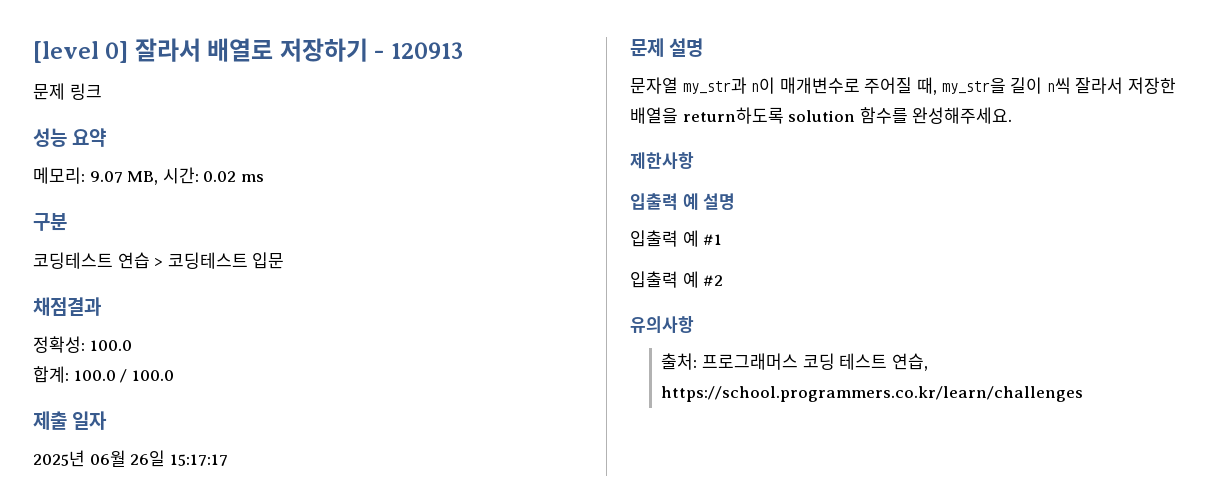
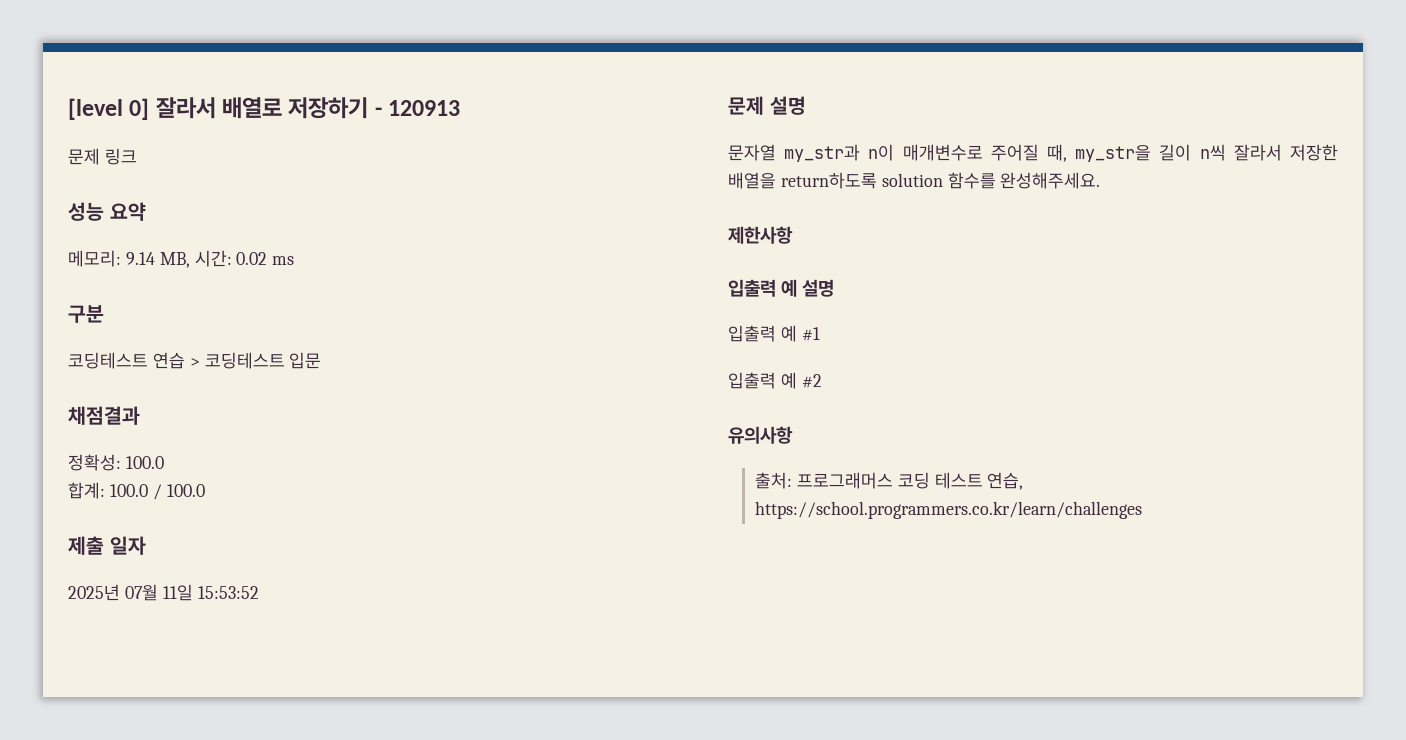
[89,171,123,183] 9.07 -> [125,252,155,265] 9.14
[89,450,228,467] 06월 26일 15:17:17 -> [124,584,259,601] 07월 11일 15:53:52

